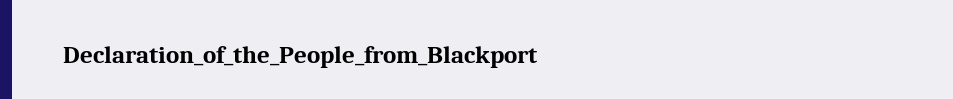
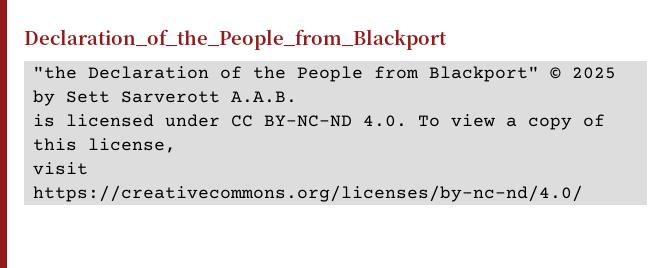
(538, 57) none -> [32,66,616,82] [32,90,297,106] [32,114,605,130] [32,138,176,153] [32,162,88,175] [32,185,583,202] // "the Declaration of the People from Blackport" © 2025 by Sett Sarverott A.A.B. // is licensed under CC BY-NC-ND 4.0. To view a copy of this license, // visit https://creativecommons.org/licenses/by-nc-nd/4.0/

